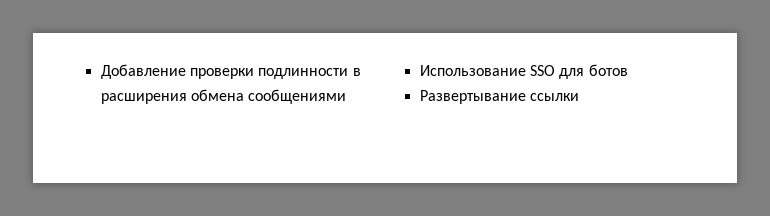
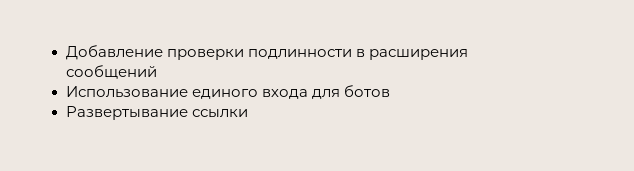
[190,89,347,104] обмена сообщениями -> [65,65,157,79] сообщений
[529,65,555,76] SSO -> [191,89,308,99] единого входа

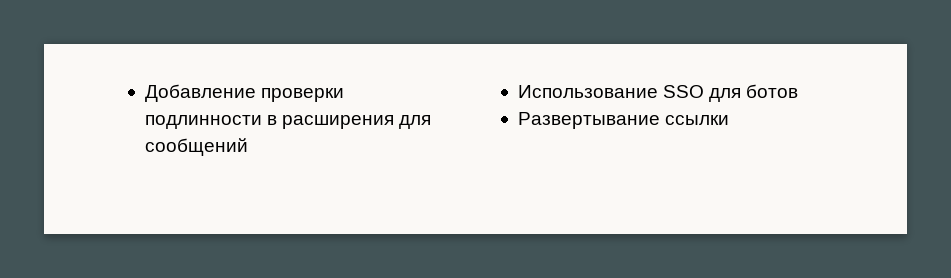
(468, 54) none -> [399,115,432,129] для
[191,89,308,99] единого входа -> [663,85,705,98] SSO

